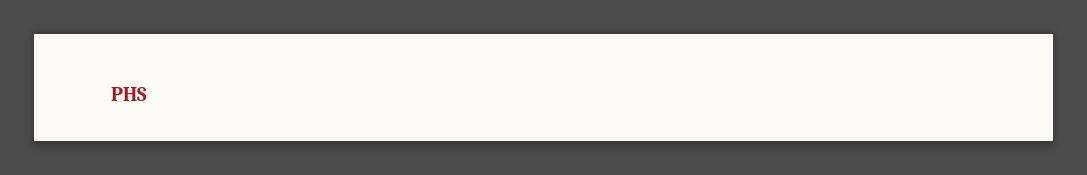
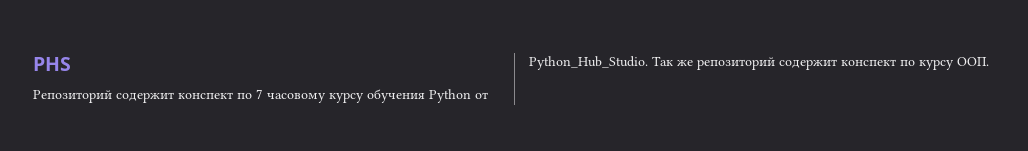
(147, 94) none -> [33,89,488,103] [529,56,989,70] // Репозиторий содержит конспект по 7 часовому курсу обучения Python от Python_Hub_Studio. Так же репозиторий содержит конспект по курсу ООП.

